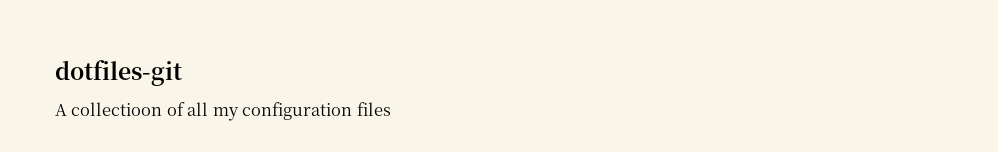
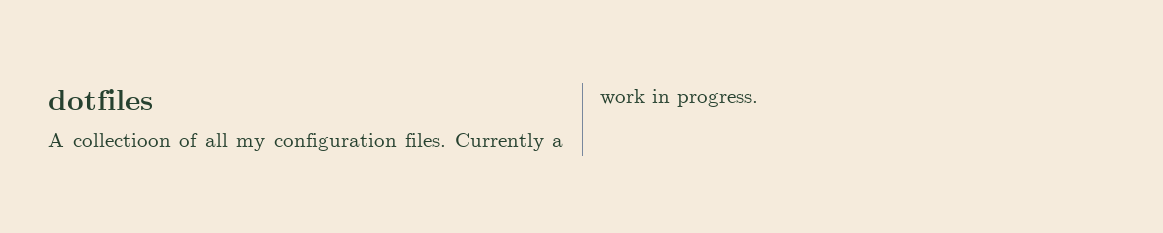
[55,60,182,86] dotfiles-git -> [48,89,153,110] dotfiles
[356,102,391,116] files -> [405,133,563,151] [600,89,758,107] files. Currently a work in progress.

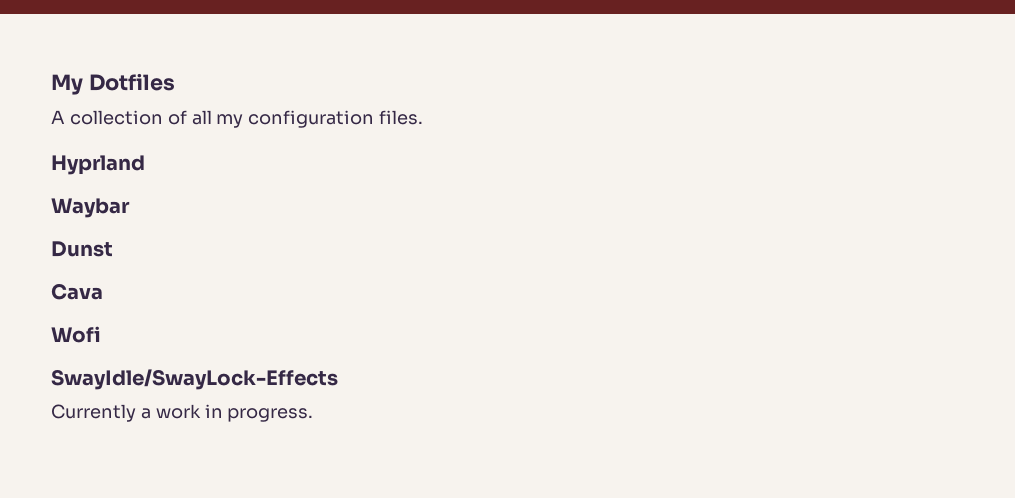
[48,89,153,110] dotfiles -> [51,73,175,95] My Dotfiles
[72,133,171,147] collectioon -> [69,110,163,125] collection
(446, 140) none -> [51,155,145,175] [51,198,130,218] [51,241,113,257] [51,283,103,300] [51,326,101,343] [51,369,338,390] // Hyprland // Waybar // Dunst // Cava // Wofi // SwayIdle/SwayLock-Effects //

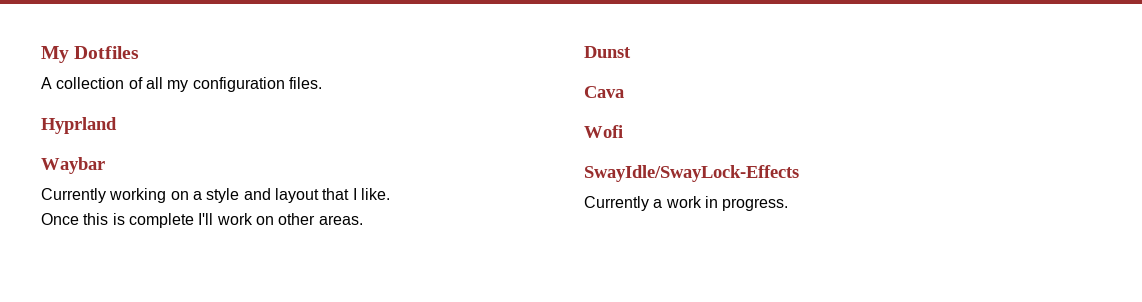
(130, 208) none -> [41,188,390,203] [41,213,363,228] // Currently working on a style and layout that I like. // Once this is complete I'll work on other areas.

